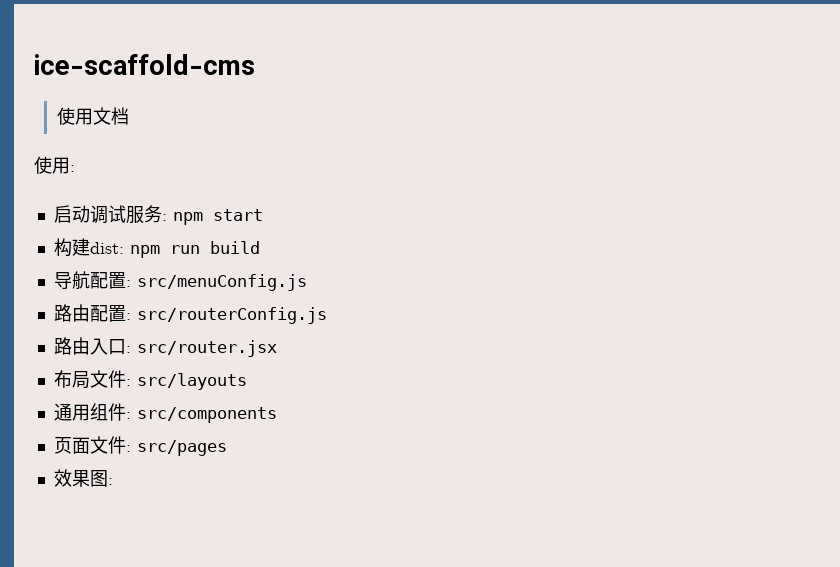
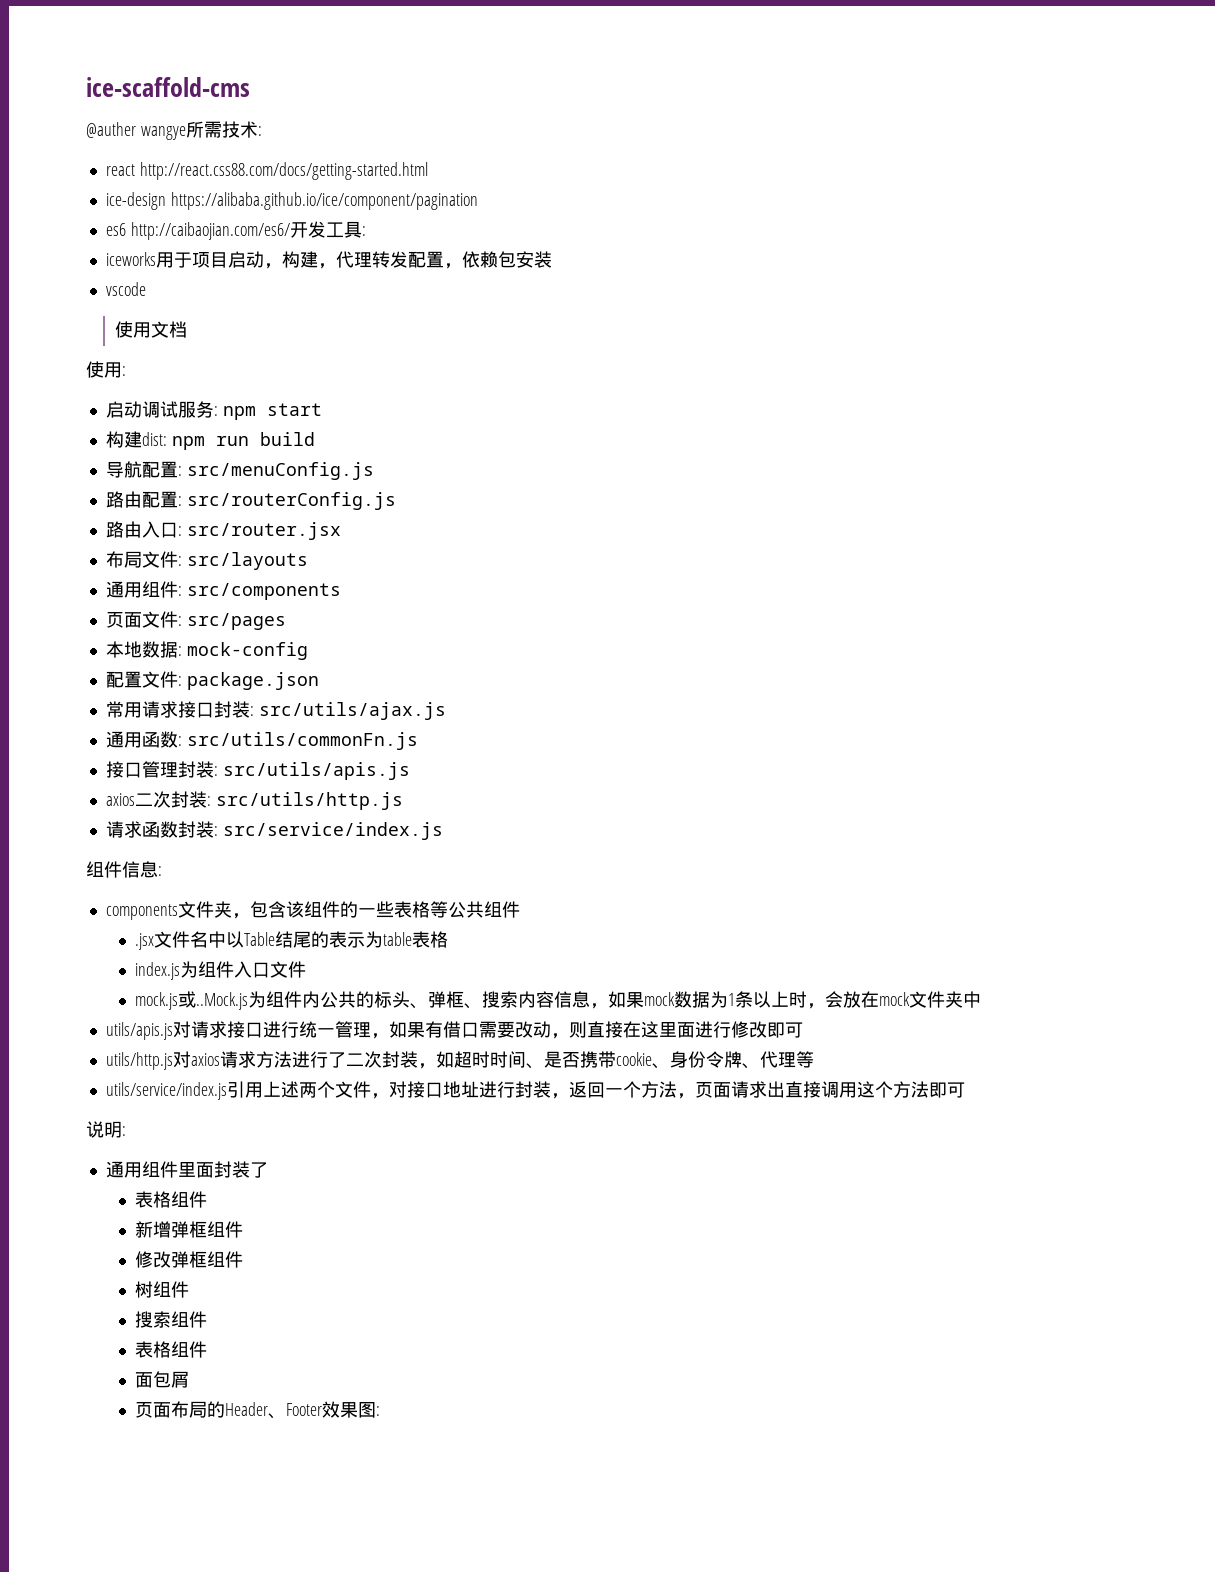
(255, 64) none -> [86,121,262,140] [105,162,428,180] [105,192,478,210] [105,221,366,240] [105,251,552,269] [105,282,146,296] // @auther wangye所需技术: // react http://react.css88.com/docs/getting-started.html // ice-design https://alibaba.github.io/ice/component/pagination // es6 http://caibaojian.com/es6/开发工具: // iceworks用于项目启动，构建，代理转发配置，依赖包安装 // vscode
(227, 448) none -> [105,641,308,660] [105,671,319,690] [105,701,446,720] [105,731,418,750] [105,761,410,780] [105,791,403,810] [105,821,443,840] [86,861,162,878] [105,901,520,920] [134,931,448,950] [134,961,306,980] [134,991,981,1010] [105,1021,803,1040] [105,1051,814,1070] [105,1081,965,1100] [86,1121,126,1138] [105,1161,268,1178] [134,1191,207,1208] [134,1221,243,1238] [134,1251,243,1268] [134,1281,189,1298] [134,1311,207,1328] [134,1341,207,1358] [134,1371,189,1388] [134,1401,322,1419] 本地数据: mock-config // 配置文件: package.json // 常用请求接口封装: src/utils/ajax.js // 通用函数: src/utils/commonFn.js // 接口管理封装: src/utils/apis.js // axios二次封装: src/utils/http.js // 请求函数封装: src/service/index.js // 组件信息: // components文件夹，包含该组件的一些表格等公共组件 // .jsx文件名中以Table结尾的表示为table表格 // index.js为组件入口文件 // mock.js或..Mock.js为组件内公共的标头、弹框、搜索内容信息，如果mock数据为1条以上时，会放在mock文件夹中 // utils/apis.js对请求接口进行统一管理，如果有借口需要改动，则直接在这里面进行修改即可 // utils/http.js对axios请求方法进行了二次封装，如超时时间、是否携带cookie、身份令牌、代理等 // utils/service/index.js引用上述两个文件，对接口地址进行封装，返回一个方法，页面请求出直接调用这个方法即可 // 说明: // 通用组件里面封装了 // 表格组件 // 新增弹框组件 // 修改弹框组件 // 树组件 // 搜索组件 // 表格组件 // 面包屑 // 页面布局的Header、Footer

